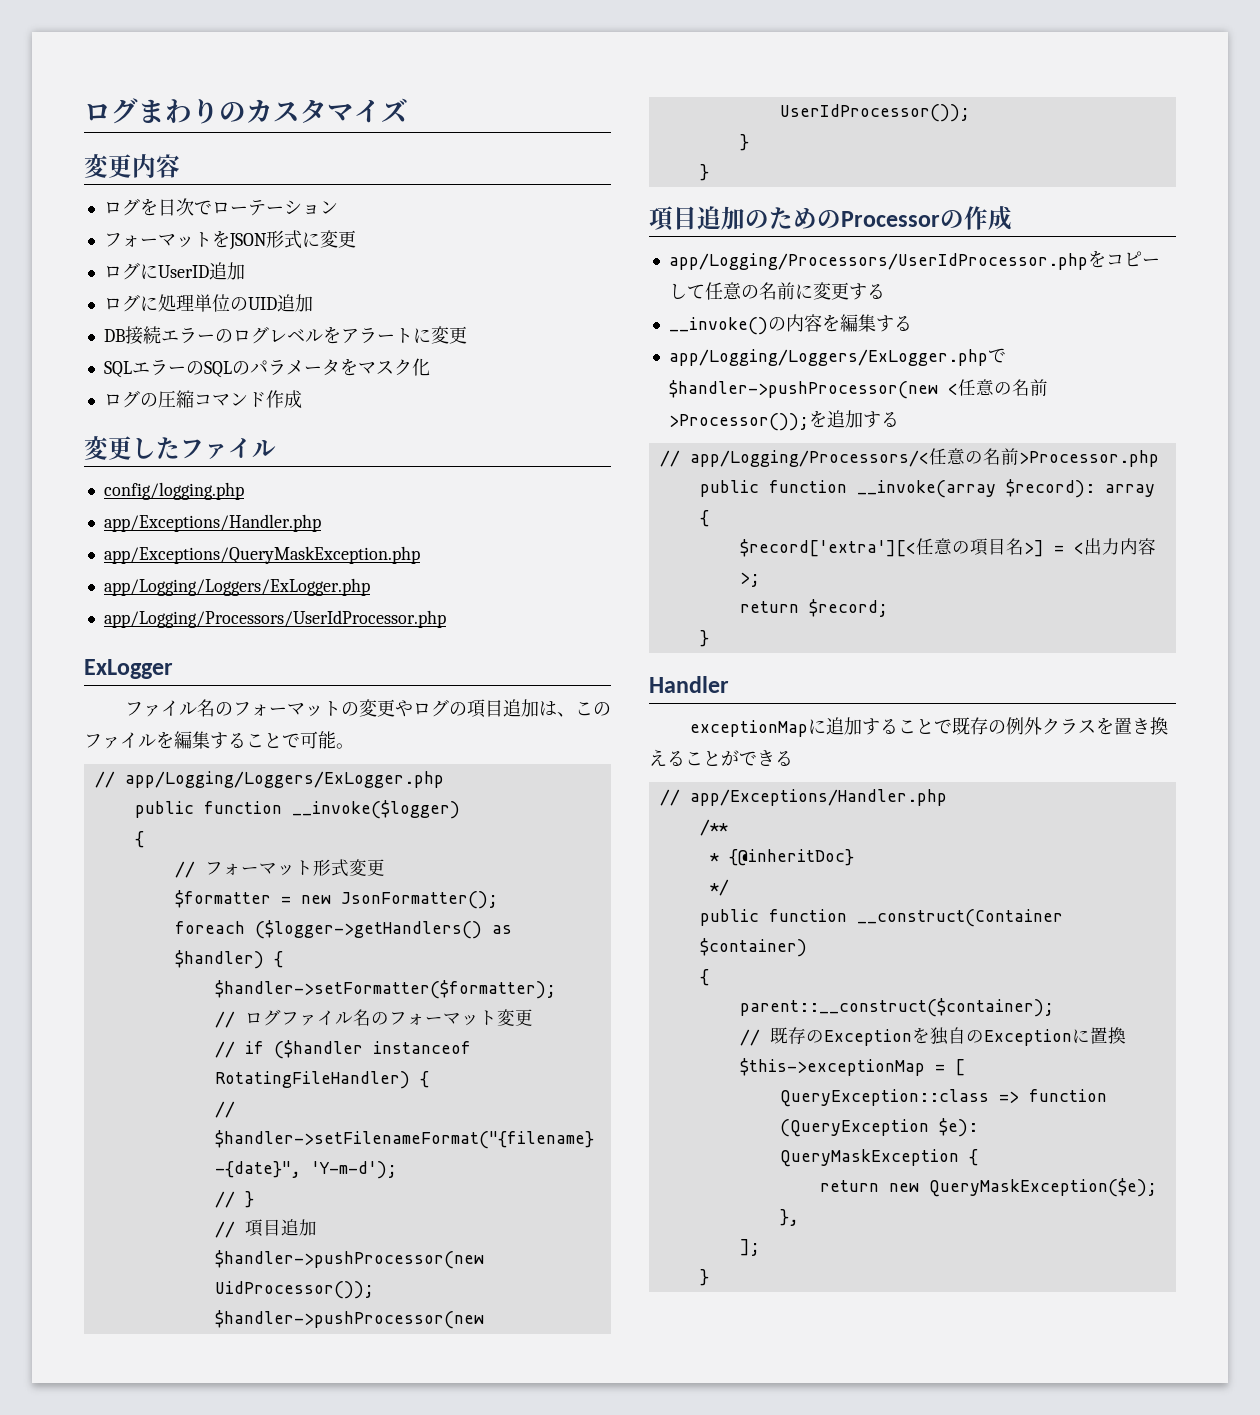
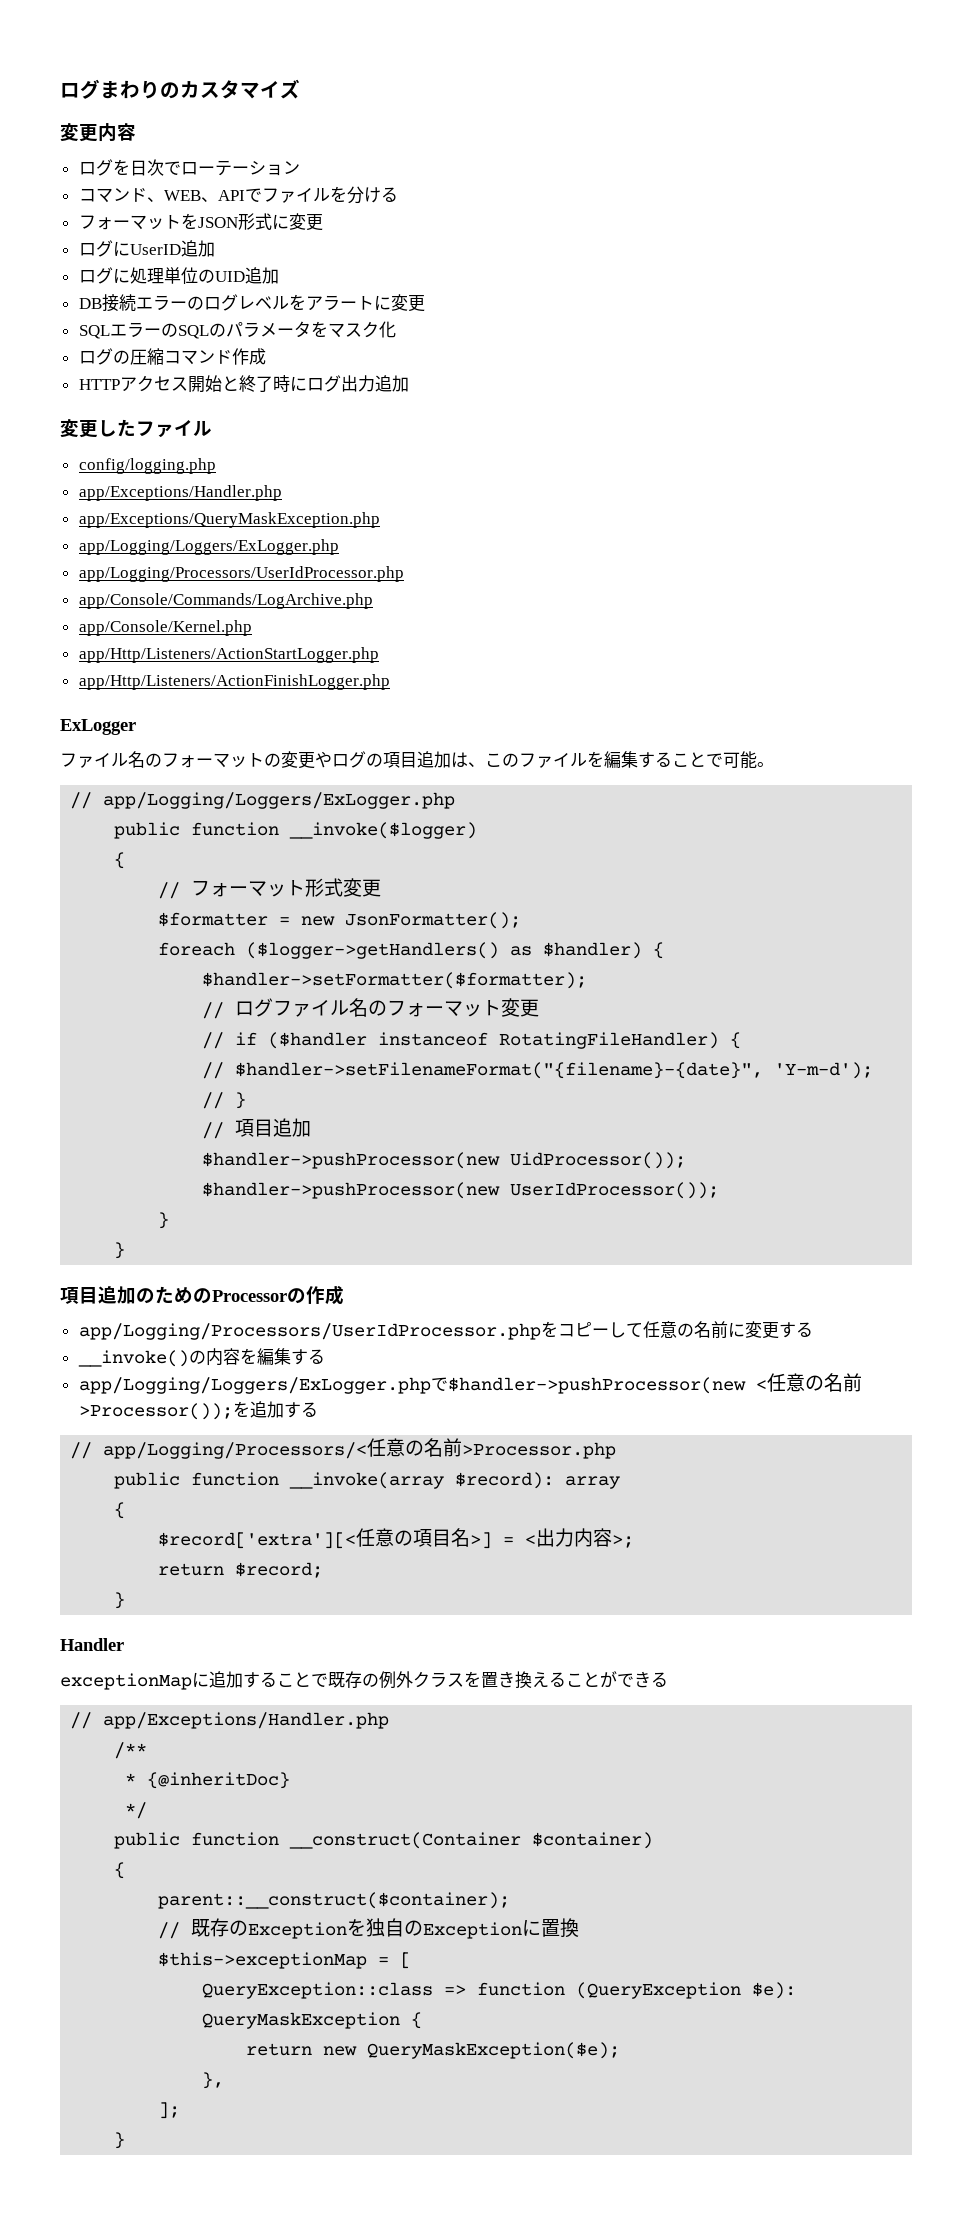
(338, 207) none -> [78,186,398,204] // コマンド、WEB、APIでファイルを分ける
(302, 399) none -> [78,375,409,393] // HTTPアクセス開始と終了時にログ出力追加
(446, 619) none -> [78,593,373,609] [78,620,252,636] [78,647,379,663] [78,674,390,690] // app/Console/Commands/LogArchive.php // app/Console/Kernel.php // app/Http/Listeners/ActionStartLogger.php // app/Http/Listeners/ActionFinishLogger.php

